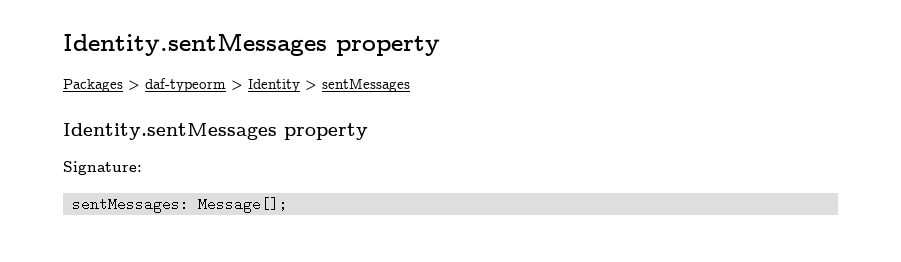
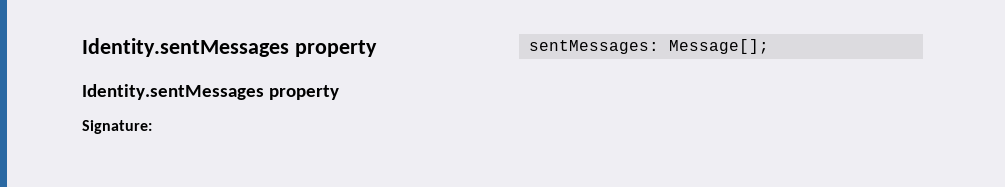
[63,33,440,56] [63,78,410,92] Identity.sentMessages property // Packages > daf-typeorm > Identity > sentMessages -> [82,38,377,57] Identity.sentMessages property

